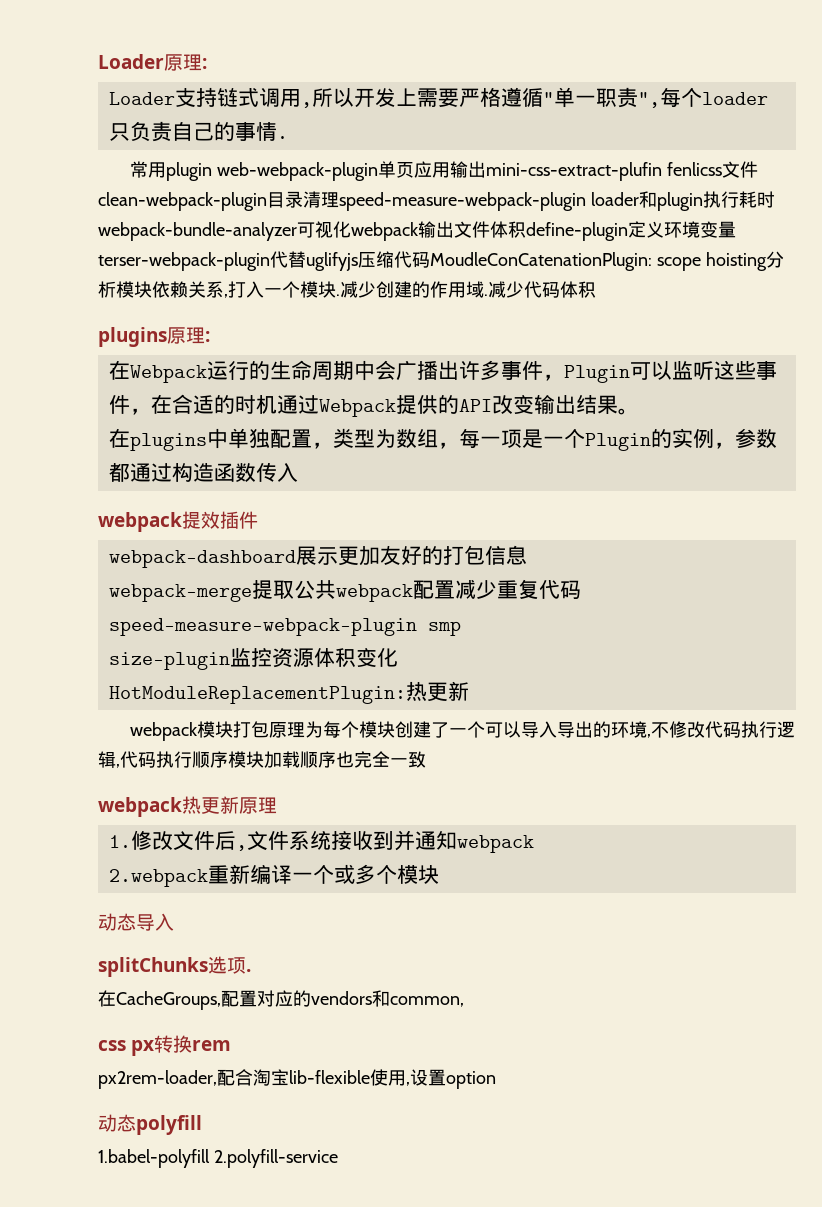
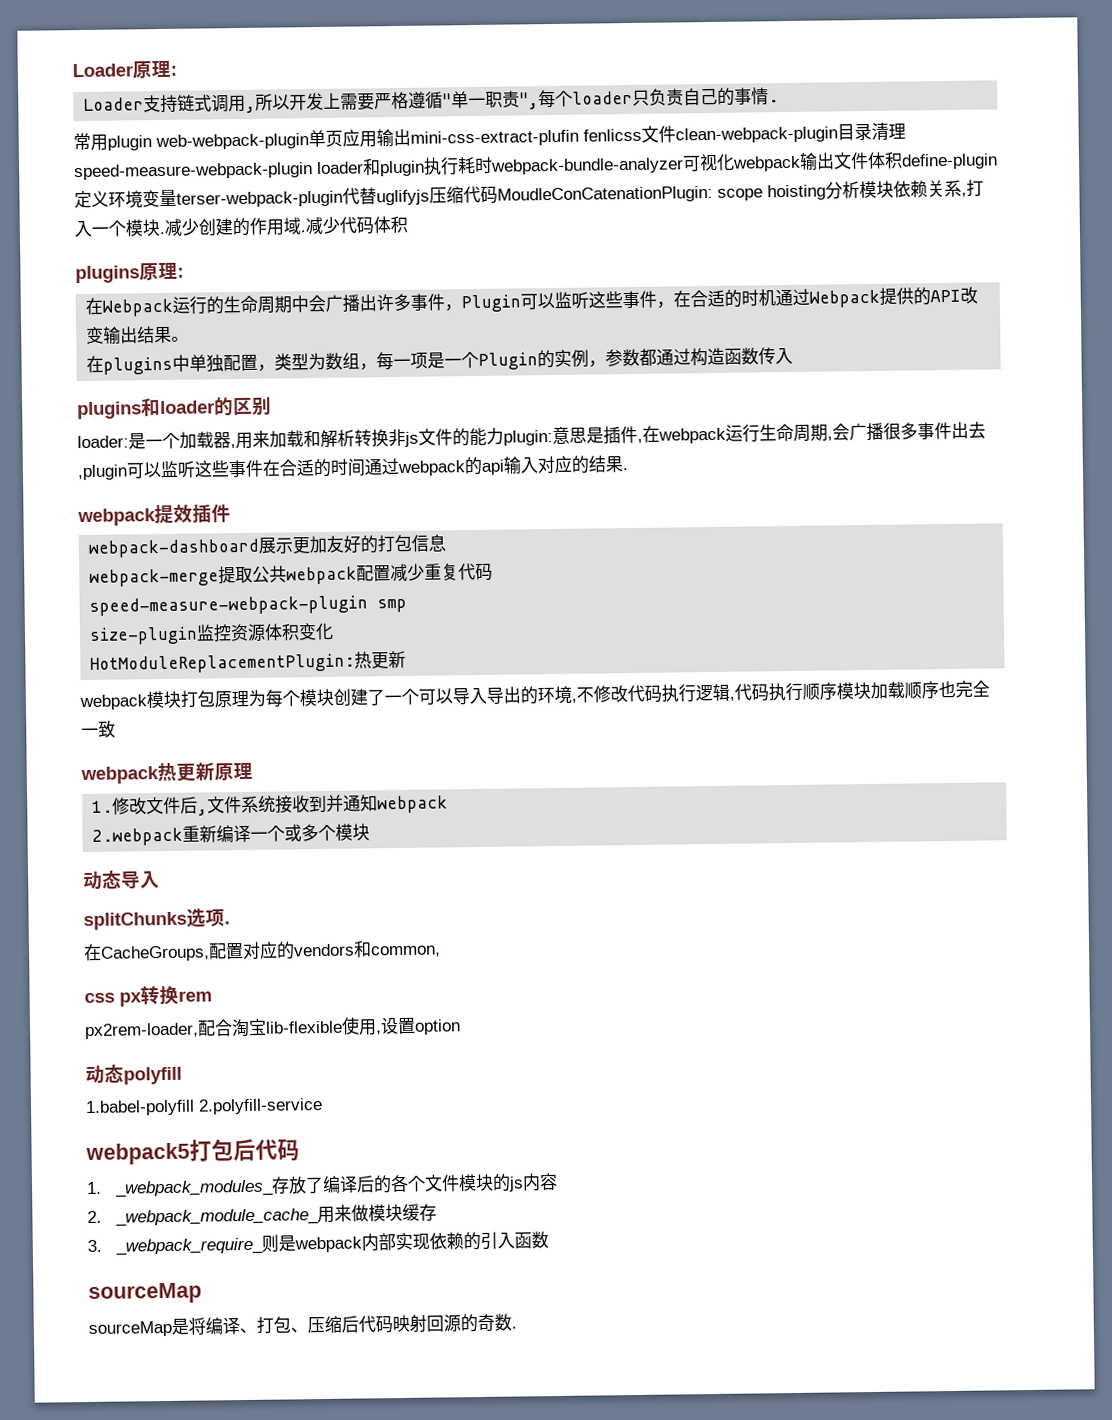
(298, 472) none -> [77,396,272,420] [77,421,986,450] [77,455,628,481] // plugins和loader的区别 // loader:是一个加载器,用来加载和解析转换非js文件的能力plugin:意思是插件,在webpack运行生命周期,会广播很多事件出去,plugin可以监听这些事件在合适的时间通过webpack的api输入对应的结果.
(338, 1158) none -> [85,1138,300,1166] [86,1173,558,1198] [87,1203,437,1227] [87,1231,549,1256] [88,1282,202,1305] [88,1313,517,1338] // webpack5打包后代码 // 1. _webpack_modules_存放了编译后的各个文件模块的js内容 // 2. _webpack_module_cache_用来做模块缓存 // 3. _webpack_require_则是webpack内部实现依赖的引入函数 // sourceMap // sourceMap是将编译、打包、压缩后代码映射回源的奇数.

